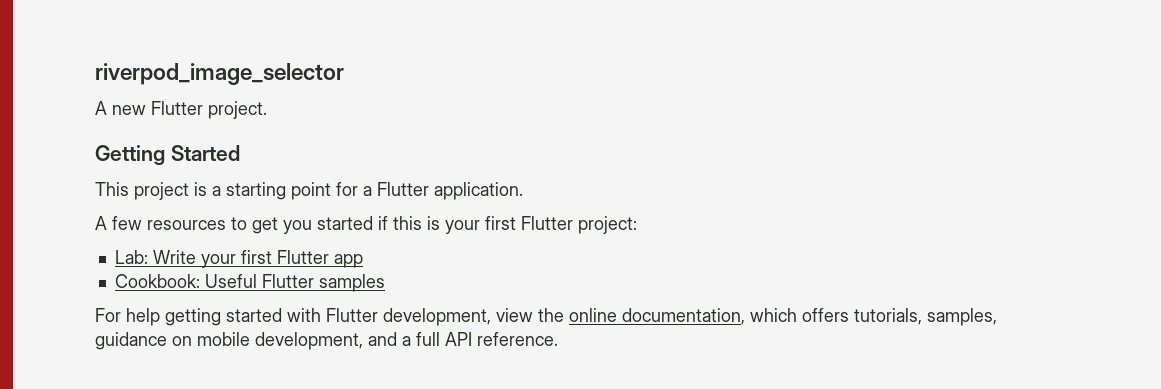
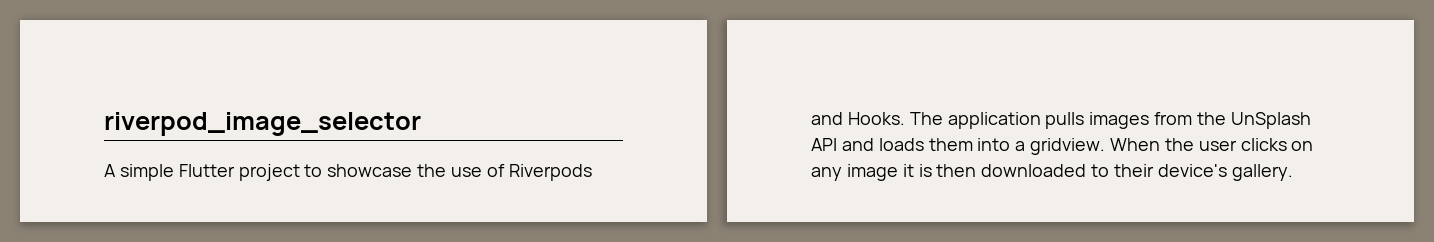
[112,101,267,119] [95,145,240,165] [95,182,523,200] [95,216,637,234] [114,250,363,268] [114,274,385,292] [95,308,997,326] [95,332,558,350] new Flutter project. // Getting Started // This project is a starting point for a Flutter application. // A few resources to get you started if this is your first Flutter project: // Lab: Write your first Flutter app // Cookbook: Useful Flutter samples // For help getting started with Flutter development, view the online documentation, which offers tutorials, samples, guidance on mobile development, and a full API reference. -> [119,164,592,181] [811,112,1311,129] [811,138,1314,155] [811,164,1293,181] simple Flutter project to showcase the use of Riverpods and Hooks. The application pulls images from the UnSplash API and loads them into a gridview. When the user clicks on any image it is then downloaded to their device's gallery.

